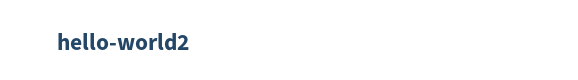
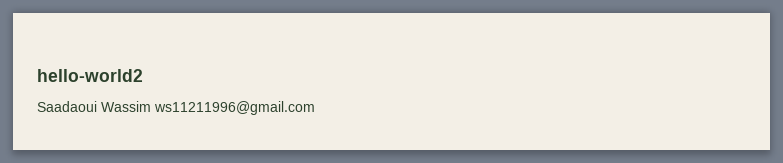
(189, 42) none -> [37,101,315,115] // Saadaoui Wassim ws11211996@gmail.com

